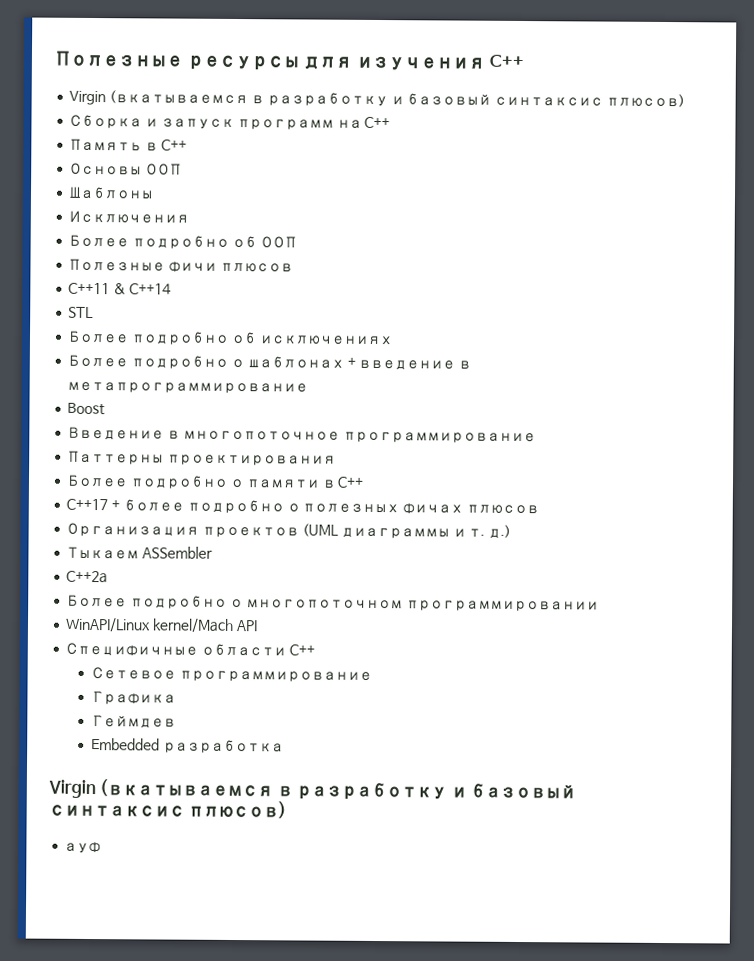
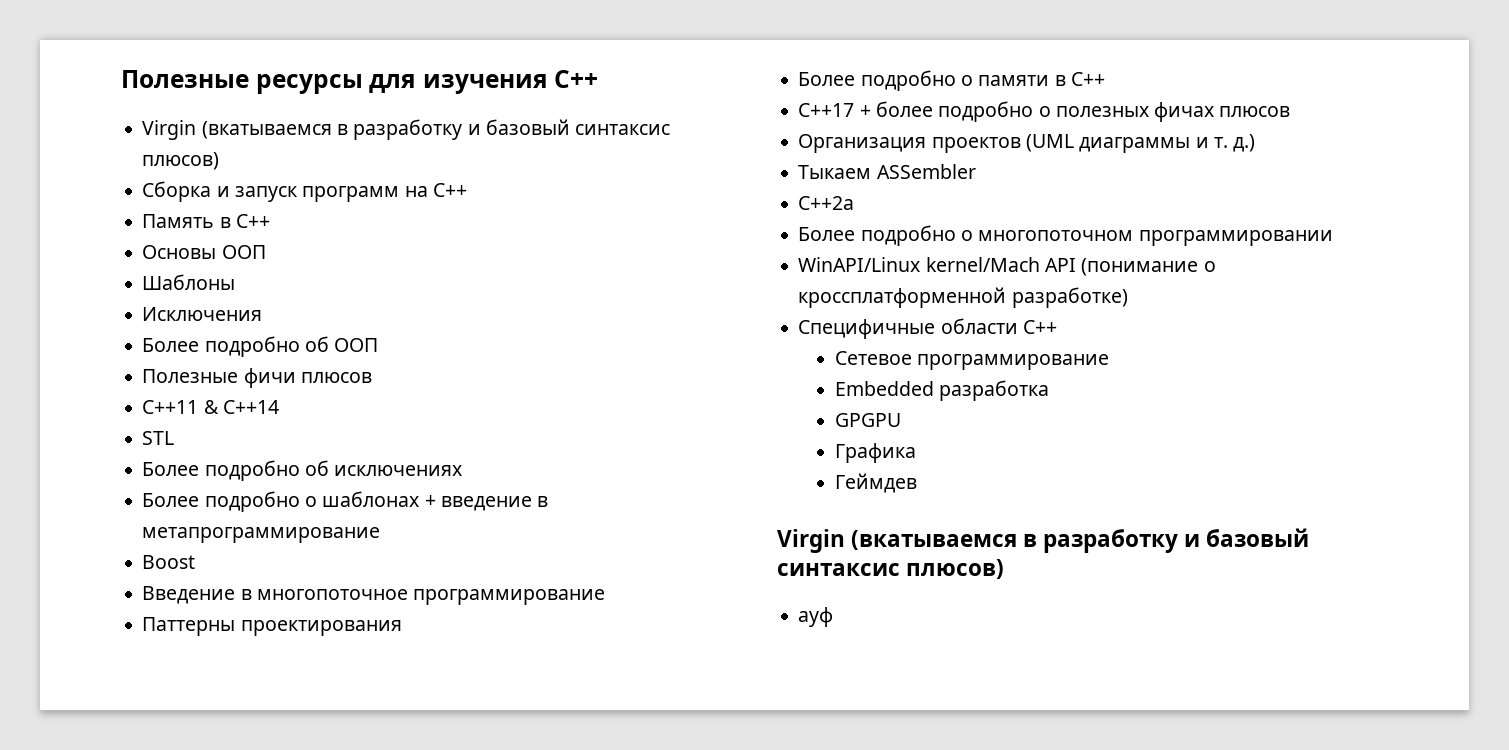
(258, 626) none -> [1081,258,1216,276] [798,287,1128,308] (понимание о кроссплатформенной разработке)
(372, 676) none -> [834,380,1049,401] [834,413,901,427] // Embedded разработка // GPGPU
[90,738,284,754] // Embedded разработка -> (917, 483) none

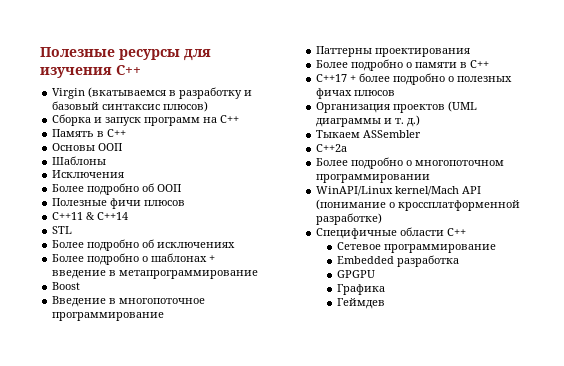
[777,528,1310,553] [777,559,1005,579] [798,607,834,627] // Virgin (вкатываемся в разработку и базовый синтаксис плюсов) // ауф -> (385, 303) none

